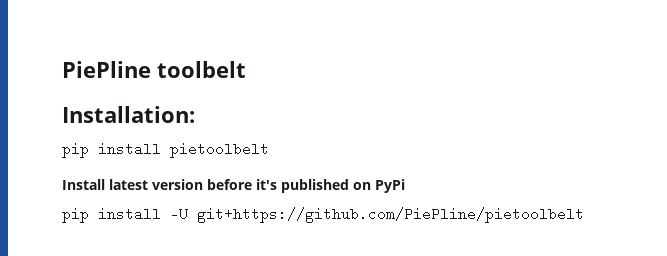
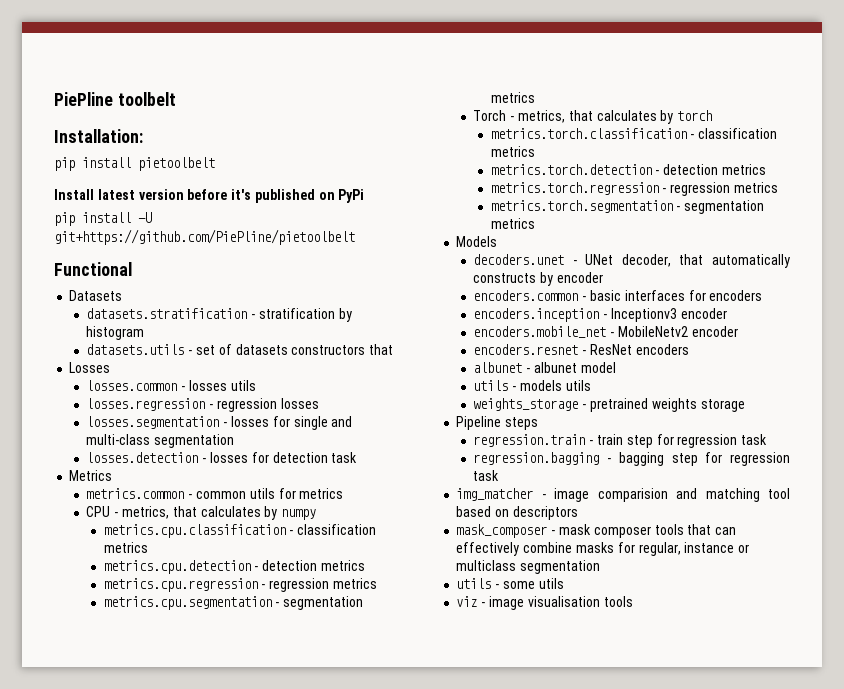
(584, 215) none -> [54,262,132,276] [69,290,123,301] [86,308,352,322] [86,326,145,340] [86,344,394,355] [69,362,111,373] [86,380,256,391] [86,398,319,412] [86,416,353,430] [86,434,235,448] [86,452,358,463] [69,470,113,481] [86,488,344,499] [86,506,317,520] [103,524,377,538] [103,542,148,553] [103,560,365,574] [103,578,377,592] [103,596,364,610] [490,92,535,103] [473,110,713,124] [490,128,778,139] [490,146,535,157] [490,164,766,175] [490,182,778,196] [490,200,765,214] [490,218,535,229] [456,236,498,247] [473,254,790,268] [473,272,604,286] [473,290,763,301] [473,308,727,322] [473,326,738,338] [473,344,689,355] [473,362,616,373] [473,380,591,391] [473,398,745,412] [456,416,539,430] [473,434,768,448] [473,452,790,466] [473,470,500,481] [456,488,790,502] [456,506,578,520] [456,524,737,538] [456,542,750,556] [456,560,601,574] [456,578,564,589] [456,596,633,610] // Functional // Datasets // datasets.stratification - stratification by histogram // datasets.utils - set of datasets constructors that // Losses // losses.common - losses utils // losses.regression - regression losses // losses.segmentation - losses for single and multi-class segmentation // losses.detection - losses for detection task // Metrics // metrics.common - common utils for metrics // CPU - metrics, that calculates by numpy // metrics.cpu.classification - classification metrics // metrics.cpu.detection - detection metrics // metrics.cpu.regression - regression metrics // metrics.cpu.segmentation - segmentation metrics // Torch - metrics, that calculates by torch // metrics.torch.classification - classification metrics // metrics.torch.detection - detection metrics // metrics.torch.regression - regression metrics // metrics.torch.segmentation - segmentation metrics // Models // decoders.unet - UNet decoder, that automatically constructs by encoder // encoders.common - basic interfaces for encoders // encoders.inception - Inceptionv3 encoder // encoders.mobile_net - MobileNetv2 encoder // encoders.resnet - ResNet encoders // albunet - albunet model // utils - models utils // weights_storage - pretrained weights storage // Pipeline steps // regression.train - train step for regression task // regression.bagging - bagging step for regression task // img_matcher - image comparision and matching tool based on descriptors // mask_composer - mask composer tools that can effectively combine masks for regular, instance or multiclass segmentation // utils - some utils // viz - image visualisation tools

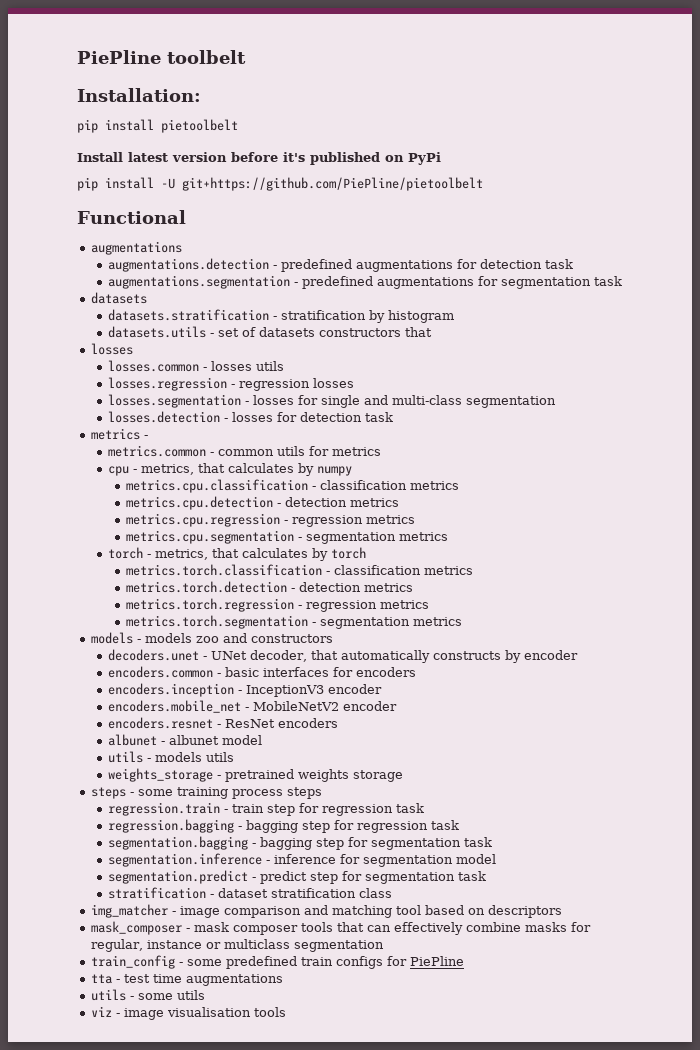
[69,290,123,301] Datasets -> [90,241,182,255] [108,258,574,272] [108,275,623,289] [90,292,147,304] augmentations // augmentations.detection - predefined augmentations for detection task // augmentations.segmentation - predefined augmentations for segmentation task // datasets
[69,362,111,373] Losses -> [90,343,133,355] losses
[69,470,113,481] Metrics -> [90,428,148,440] metrics -
[86,506,111,517] CPU -> [108,466,130,476] cpu
[473,110,507,121] Torch -> [108,547,144,559] torch
[456,236,498,247] Models -> [90,632,333,644] models - models zoo and constructors
[611,308,678,322] Inceptionv3 -> [246,685,325,697] InceptionV3
[618,326,689,337] MobileNetv2 -> [253,701,340,711] MobileNetV2
[456,416,502,430] Pipeline -> [90,787,283,799] steps - some training process
(500, 475) none -> [108,836,493,850] [108,853,497,867] [108,870,487,884] [108,887,393,899] // segmentation.bagging - bagging step for segmentation task // segmentation.inference - inference for segmentation model // segmentation.predict - predict step for segmentation task // stratification - dataset stratification class
[597,488,668,502] comparision -> [223,906,301,918] comparison
(601, 567) none -> [90,955,464,969] [90,974,283,986] // train_config - some predefined train configs for PiePline // tta - test time augmentations

